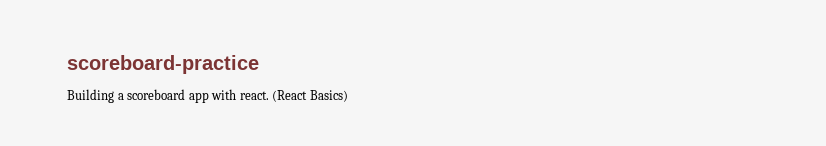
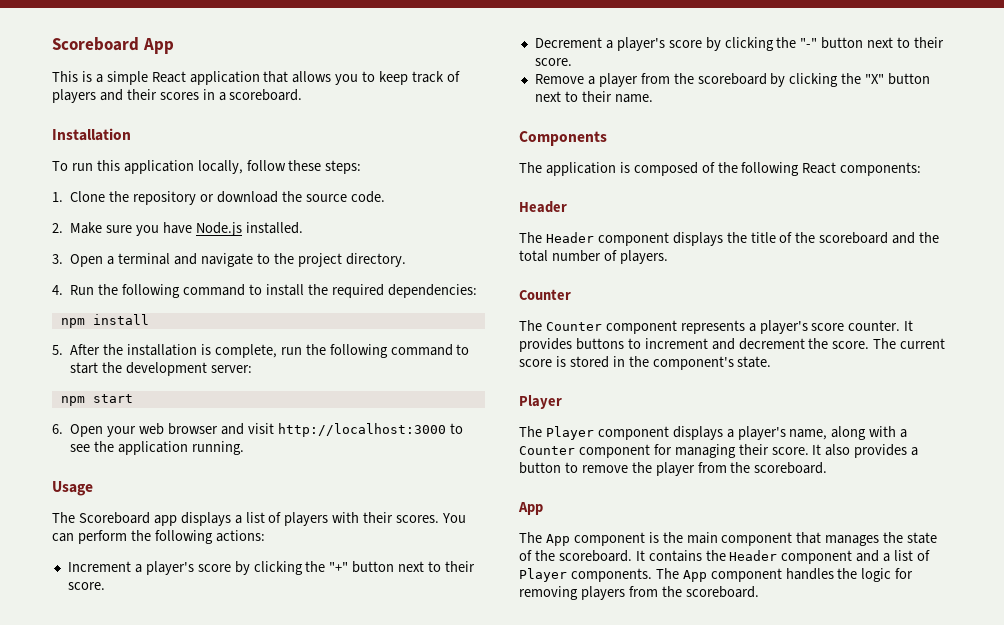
[67,55,259,74] [67,89,348,103] scoreboard-practice // Building a scoreboard app with react. (React Basics) -> [52,37,174,54] [52,71,460,85] [52,89,303,103] [52,128,131,141] [52,160,362,174] [52,191,385,205] [52,222,303,236] [52,253,406,267] [52,284,477,298] [60,314,149,328] [52,344,470,358] [70,362,252,376] [60,394,133,406] [52,423,463,437] [70,441,244,455] [52,481,93,496] [52,512,467,526] [52,530,265,544] [67,561,476,575] [67,582,105,590] [534,37,945,51] [534,58,572,66] [534,73,931,87] [534,91,653,103] [519,131,607,146] [519,162,922,176] [519,201,567,213] [519,232,940,246] [519,250,668,264] [519,289,571,300] [519,320,914,334] [519,338,946,352] [519,356,772,370] [519,395,562,409] [519,426,908,440] [519,444,919,458] [519,462,828,476] [518,502,543,515] [519,532,938,546] [519,550,931,564] [519,568,914,582] [519,586,759,600] Scoreboard App // This is a simple React application that allows you to keep track of players and their scores in a scoreboard. // Installation // To run this application locally, follow these steps: // 1. Clone the repository or download the source code. // 2. Make sure you have Node.js installed. // 3. Open a terminal and navigate to the project directory. // 4. Run the following command to install the required dependencies: // npm install // 5. After the installation is complete, run the following command to start the development server: // npm start // 6. Open your web browser and visit http://localhost:3000 to see the application running. // Usage // The Scoreboard app displays a list of players with their scores. You can perform the following actions: // Increment a player's score by clicking the "+" button next to their score. // Decrement a player's score by clicking the "-" button next to their score. // Remove a player from the scoreboard by clicking the "X" button next to their name. // Components // The application is composed of the following React components: // Header // The Header component displays the title of the scoreboard and the total number of players. // Counter // The Counter component represents a player's score counter. It provides buttons to increment and decrement the score. The current score is stored in the component's state. // Player // The Player component displays a player's name, along with a Counter component for managing their score. It also provides a button to remove the player from the scoreboard. // App // The App component is the main component that manages the state of the scoreboard. It contains the Header component and a list of Player components. The App component handles the logic for removing players from the scoreboard.

